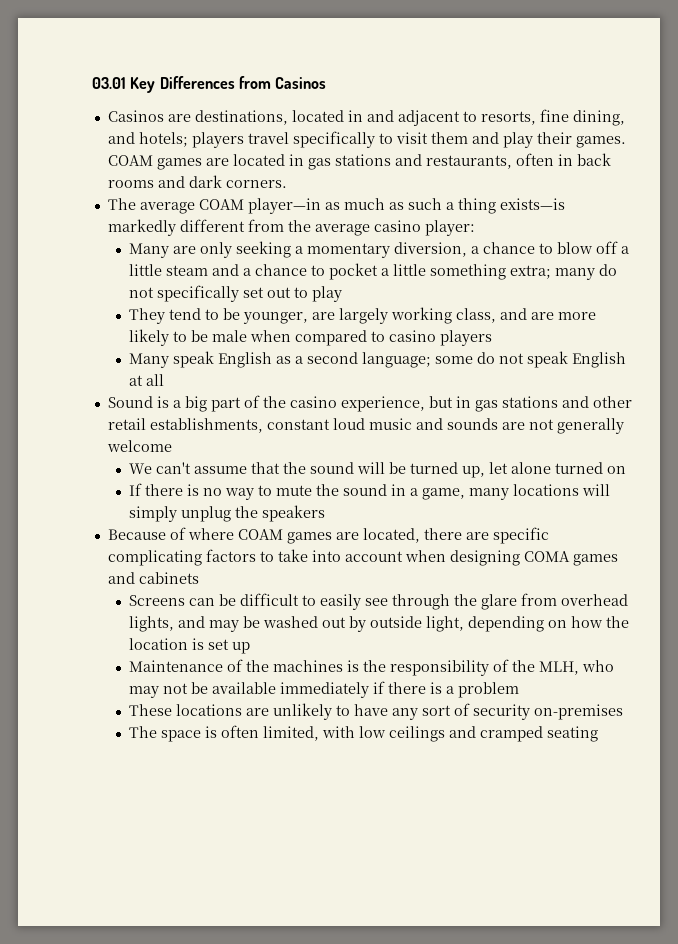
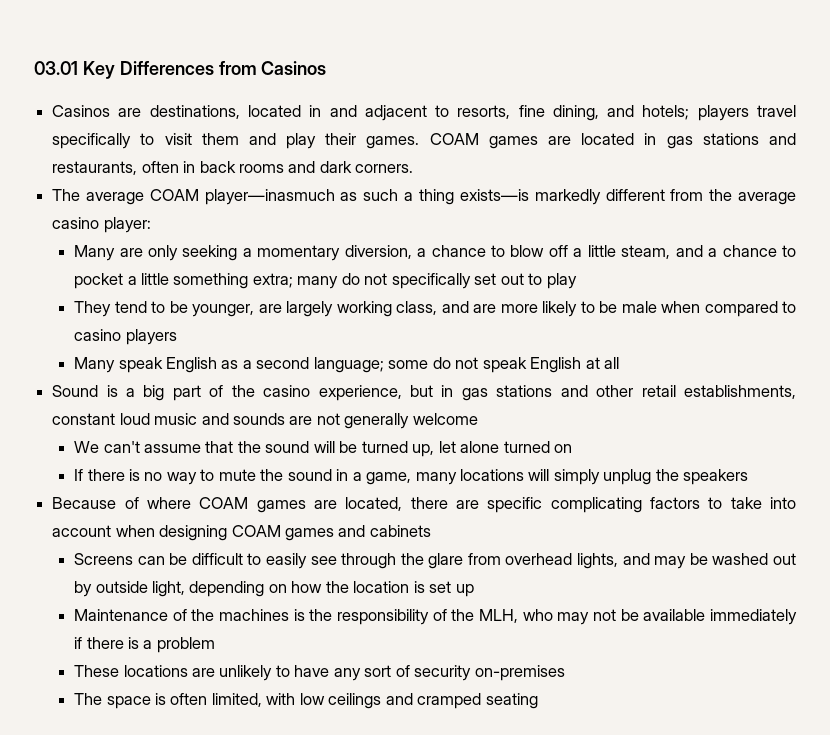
[247,198,385,214] player—in as much -> [204,189,335,205] player—inasmuch
[166,265,209,276] steam -> [621,245,671,259] steam,
[523,551,570,562] COMA -> [231,525,281,537] COAM

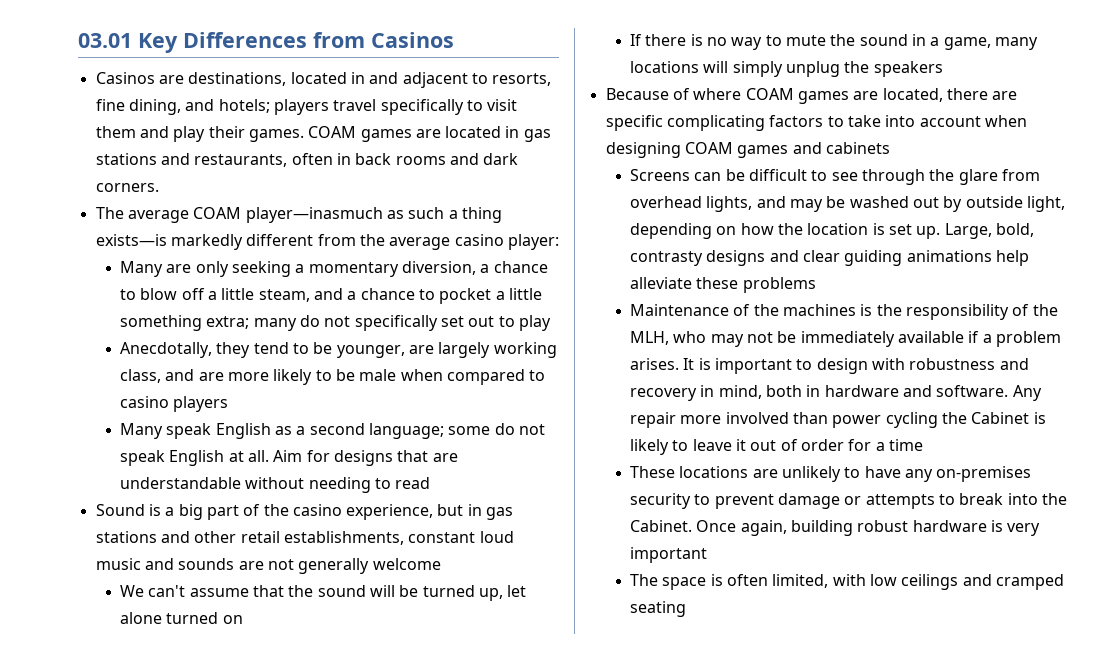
[74,301,112,317] They -> [119,342,251,358] Anecdotally, they
[603,357,619,369] all -> [247,450,458,466] [119,477,431,493] all. Aim for designs that are understandable without needing to read
[265,553,307,569] easily -> (828, 175) none
[455,584,474,597] up -> [916,223,1034,239] [629,250,1029,266] [629,277,816,293] up. Large, bold, contrasty designs and clear guiding animations help alleviate these problems
[643,609,798,625] [74,637,215,653] available immediately if there is a problem -> [800,331,1061,347] [629,358,1029,374] [629,385,1042,401] [629,412,1046,428] [629,439,923,455] immediately available if a problem arises. It is important to design with robustness and recovery in mind, both in hardware and software. Any repair more involved than power cycling the Cabinet is likely to leave it out of order for a time
[364,665,565,681] sort of security on-premises -> [936,466,1032,482] [629,493,1067,509] [629,520,1041,536] [629,547,707,563] on-premises security to prevent damage or attempts to break into the Cabinet. Once again, building robust hardware is very important

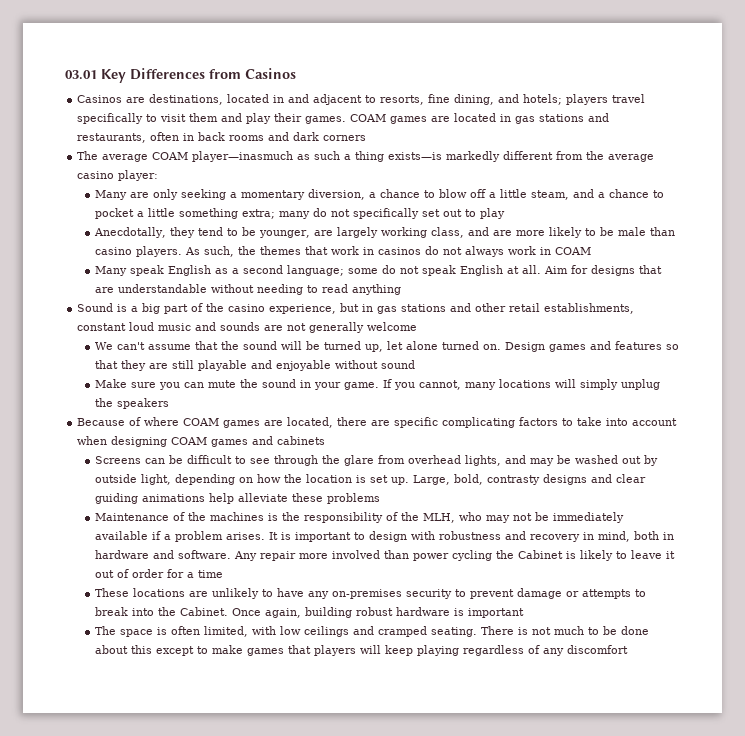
[95,183,159,192] corners. -> [323,135,367,141] corners
[400,369,546,385] [119,396,229,412] when compared to casino players -> [650,227,676,236] [95,246,592,257] than casino players. As such, the themes that work in casinos do not always work in COAM
(431, 483) none -> [352,284,402,295] anything
[222,615,243,624] [629,34,991,50] on // If there is no way to mute the sound in a game, -> [483,341,680,352] [95,360,416,371] [95,379,462,390] on. Design games and features so that they are still playable and enjoyable without sound // Make sure you can mute the sound in your game. If you cannot,
[1007,523,1041,536] very -> (465, 612) none
[629,601,686,617] seating -> [431,626,650,637] [95,645,629,656] seating. There is not much to be done about this except to make games that players will keep playing regardless of any discomfort

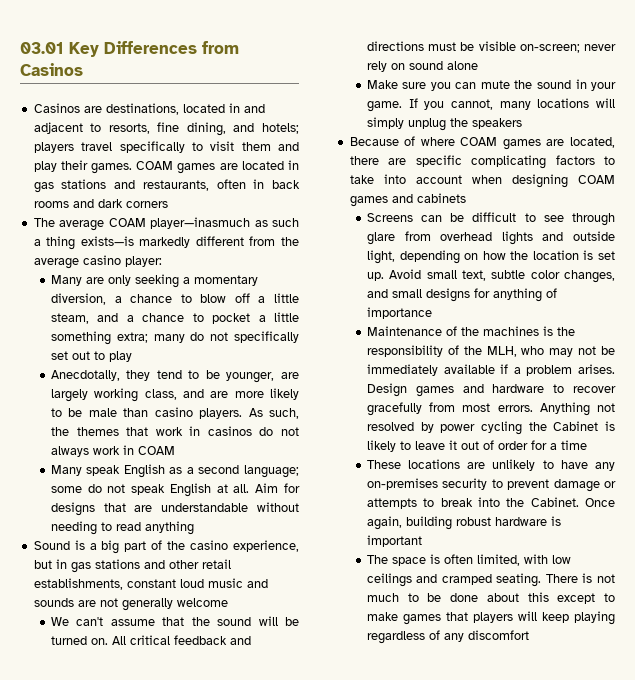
[365,341,680,352] [95,360,416,371] up, let alone turned on. Design games and features so that they are still playable and enjoyable without sound -> [90,635,251,645] [366,41,616,53] [366,61,478,72] on. All critical feedback and directions must be visible on-screen; never rely on sound alone
[322,455,341,464] the -> (615, 219) none
[465,455,659,466] lights, and may be washed out by -> [501,231,564,245] lights and
[413,474,647,485] [95,493,381,504] Large, bold, contrasty designs and clear guiding animations help alleviate these problems -> [389,269,615,283] [366,288,557,302] [366,307,432,319] Avoid small text, subtle color changes, and small designs for anything of importance
[269,531,675,542] [95,550,410,561] It is important to design with robustness and recovery in mind, both in hardware and software. Any repair more involved than -> [366,383,616,397] [366,402,615,416] [366,422,434,433] Design games and hardware to recover gracefully from most errors. Anything not resolved by

